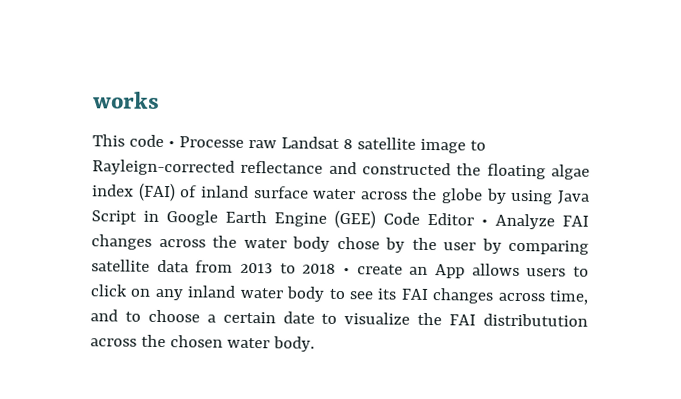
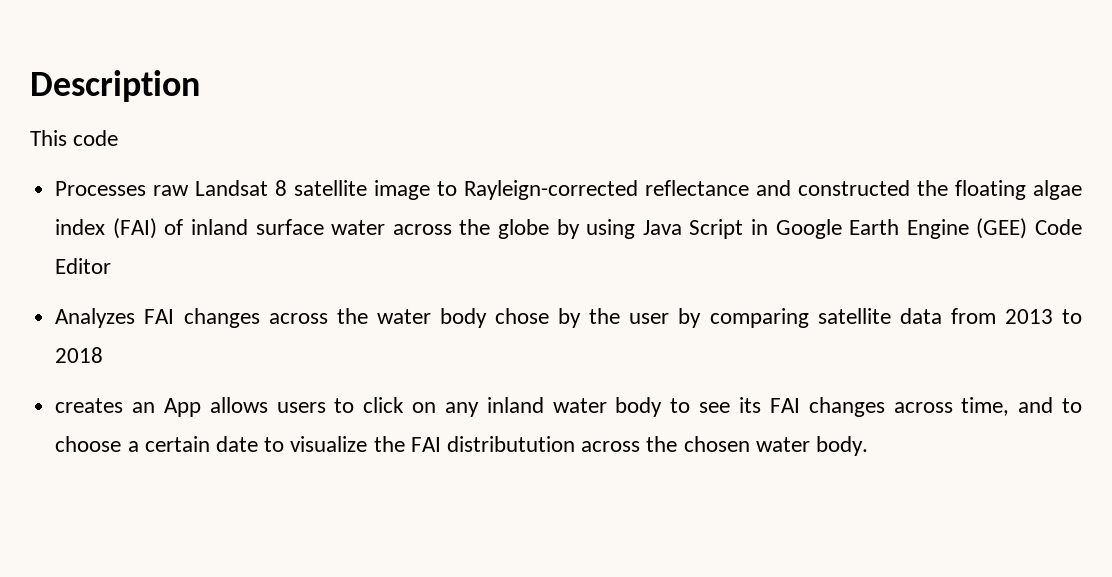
[93,91,160,109] works -> [30,70,200,102] Description
[167,136,244,148] • Processe -> [55,181,147,196] // Processes
[481,213,555,230] • Analyze -> [55,308,136,328] // Analyzes
[343,264,403,275] • create -> [55,398,124,413] // creates

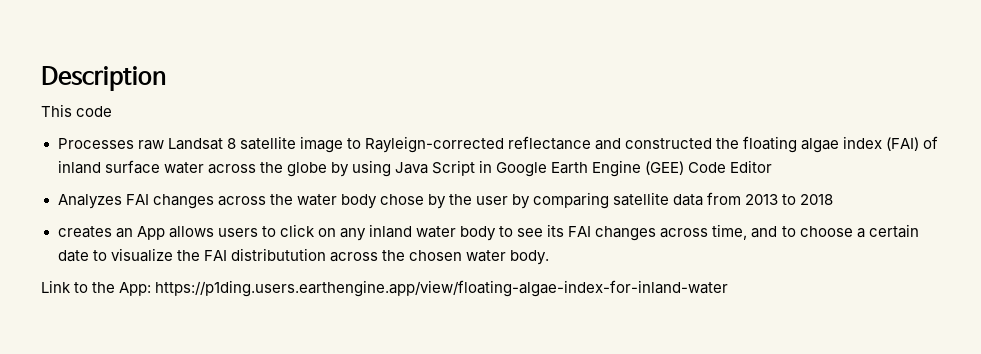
(869, 446) none -> [41,280,729,297] // Link to the App: https://p1ding.users.earthengine.app/view/floating-algae-index-for-inland-water

